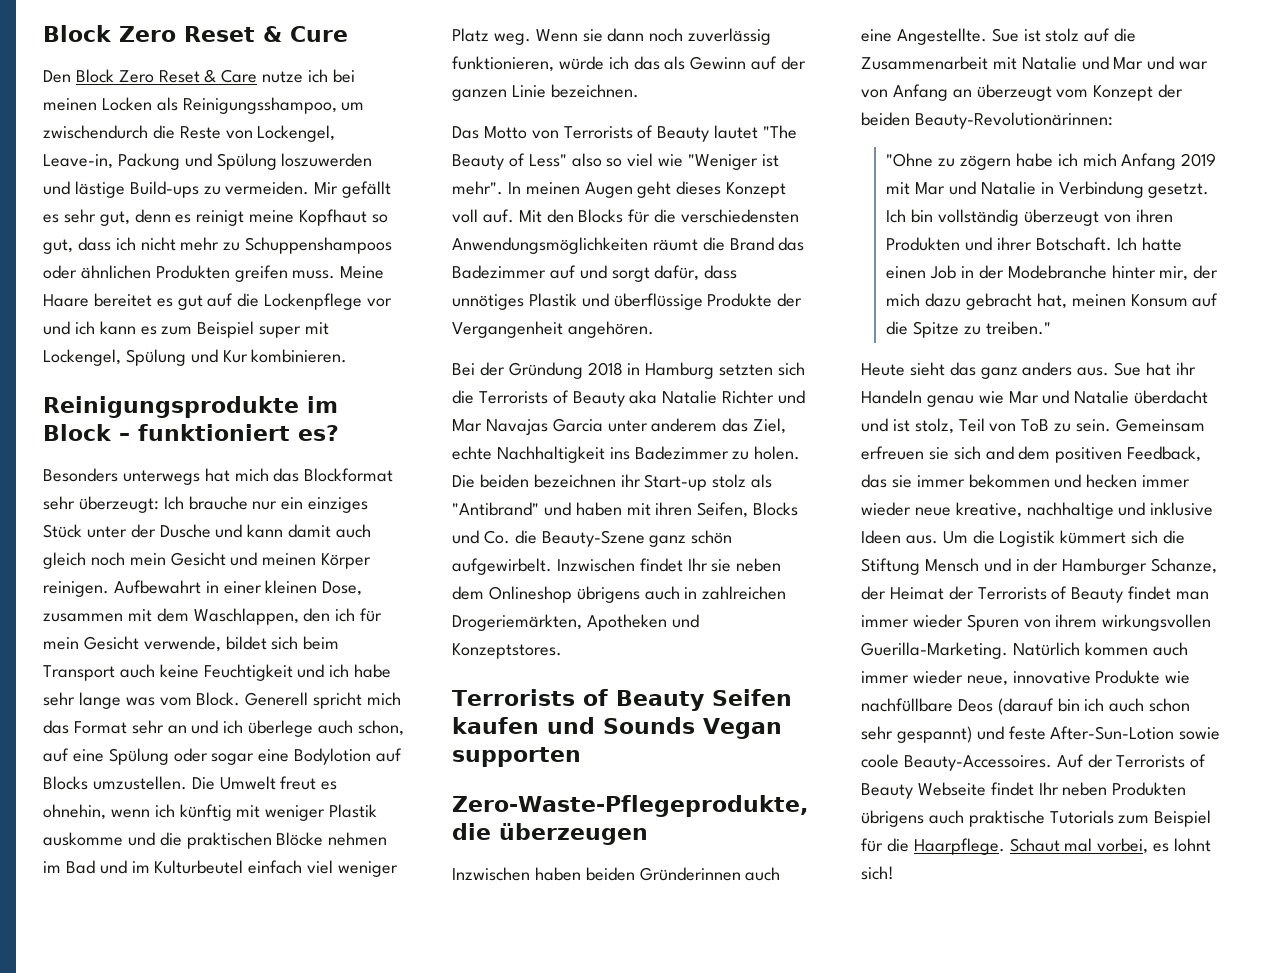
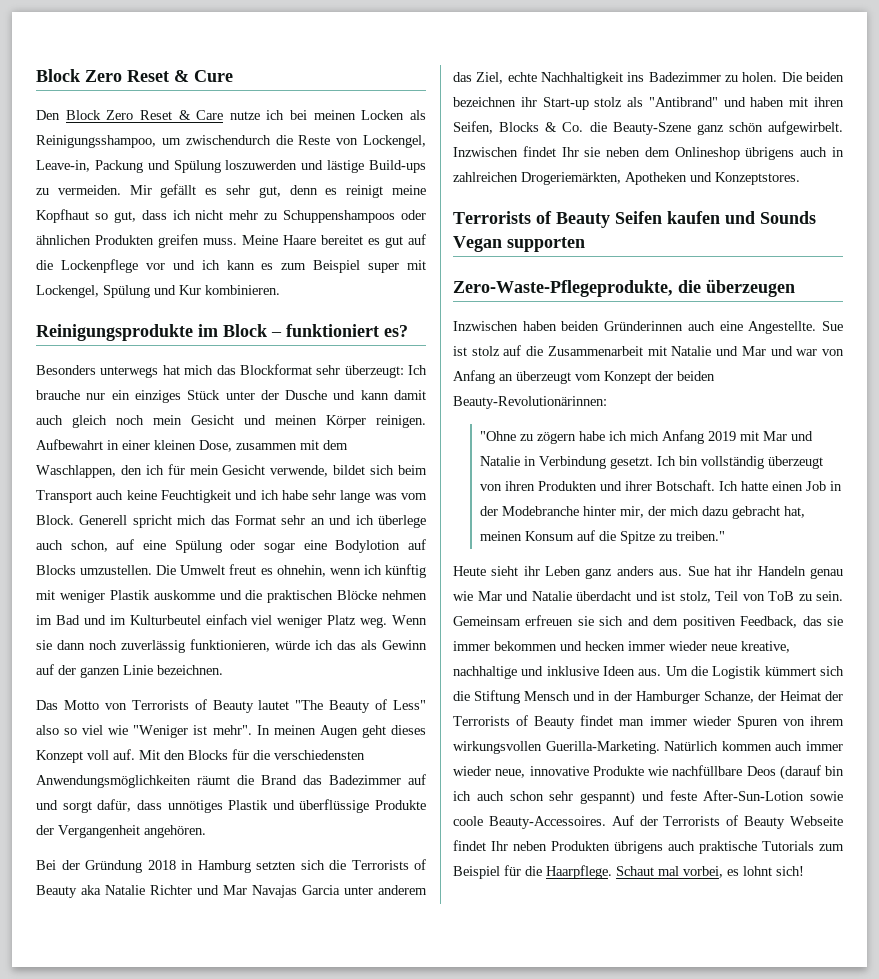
[452,530,479,544] und -> [545,122,558,132] &
[949,362,976,376] das -> [523,566,582,576] ihr Leben

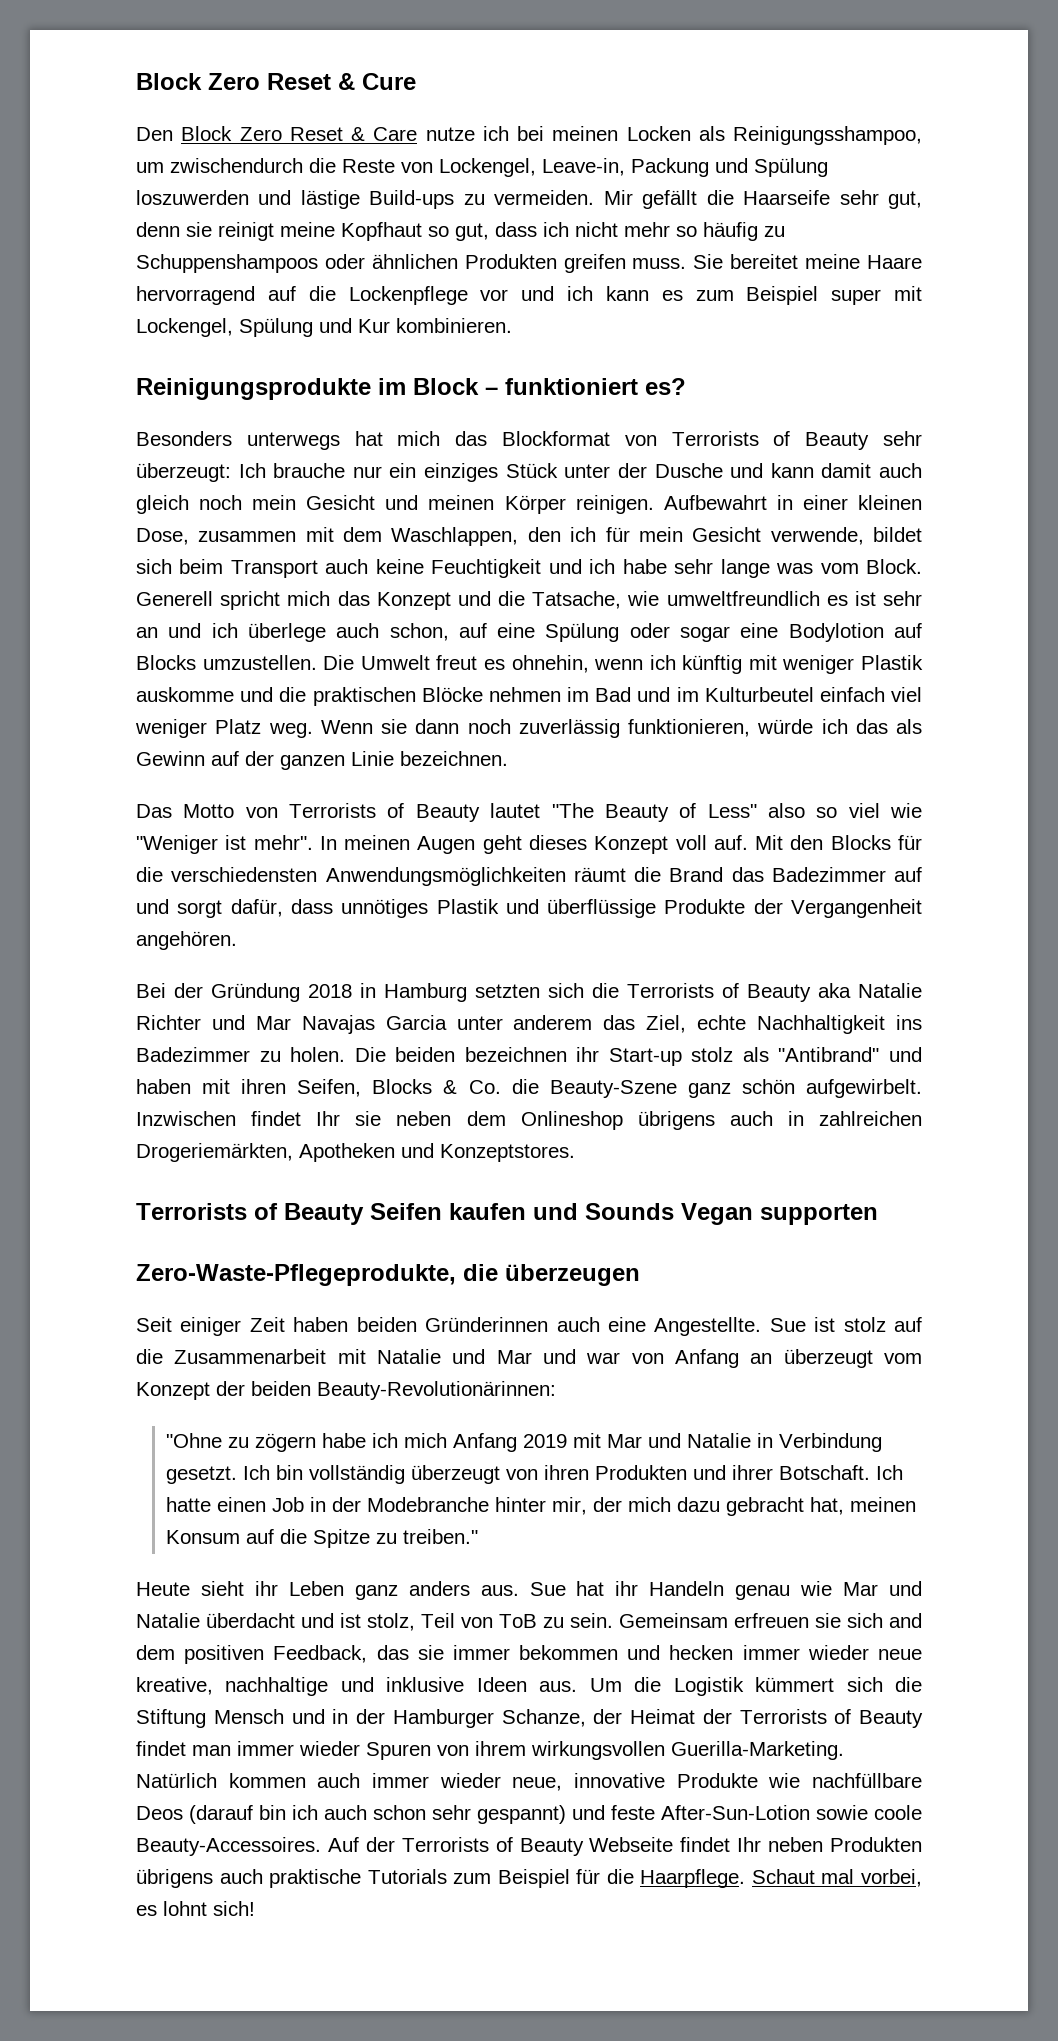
[205,188,218,195] es -> [706,190,831,205] die Haarseife
[325,188,338,195] es -> [186,222,212,237] sie
(259, 215) none -> [676,222,758,241] so häufig
[242,235,403,248] Meine Haare bereitet es gut -> [693,254,923,269] [136,286,255,305] Sie bereitet meine Haare hervorragend
(312, 369) none -> [624,431,870,450] von Terrorists of Beauty
[235,515,276,525] Format -> [376,591,876,610] Konzept und die Tatsache, wie umweltfreundlich es ist
[453,321,518,331] Inzwischen -> [136,1317,285,1336] Seit einiger Zeit

